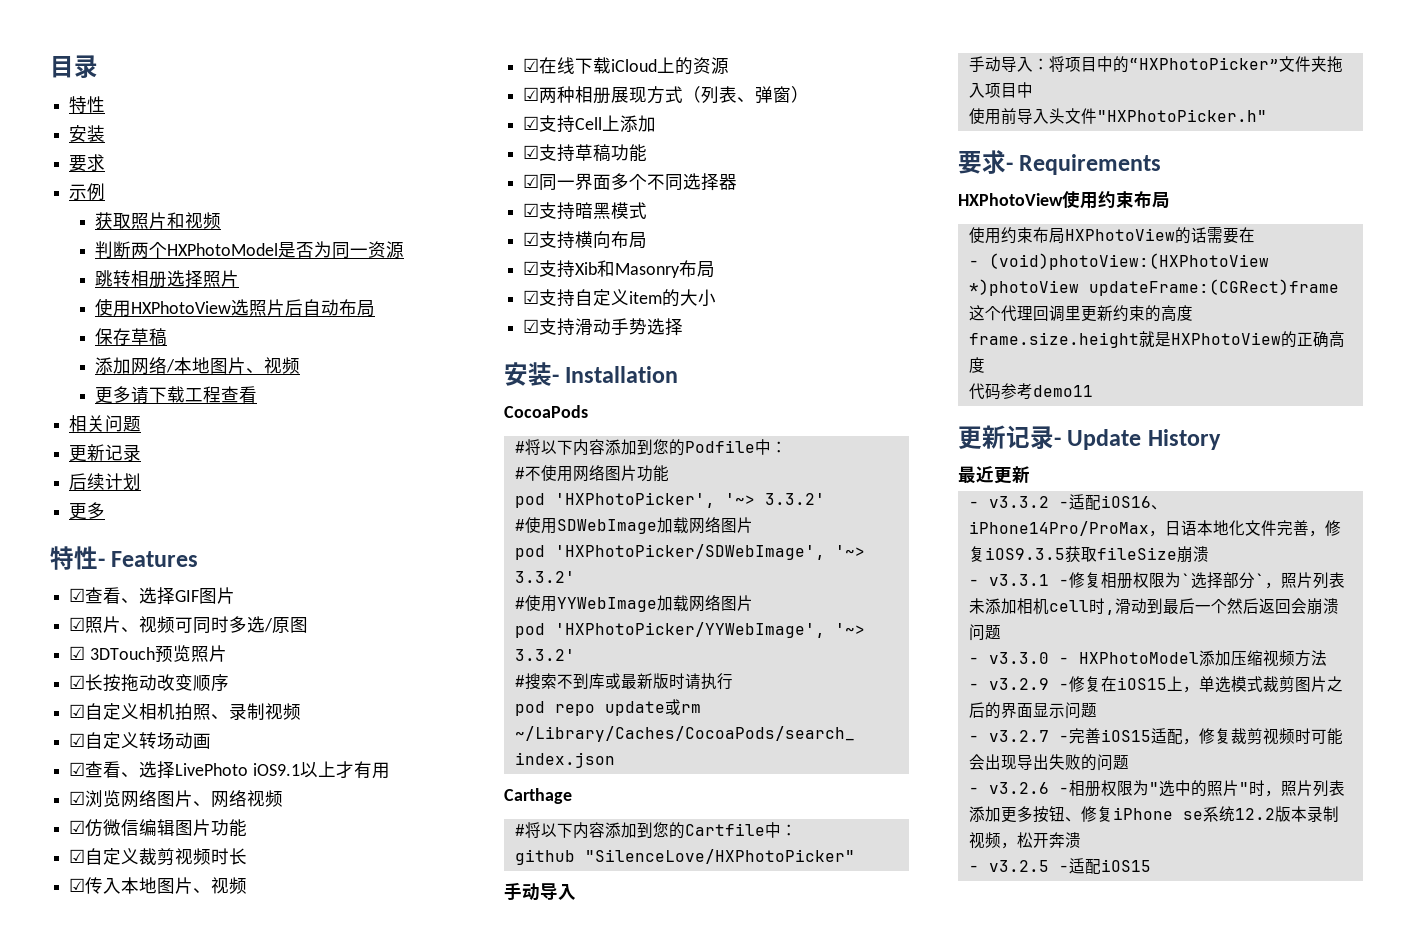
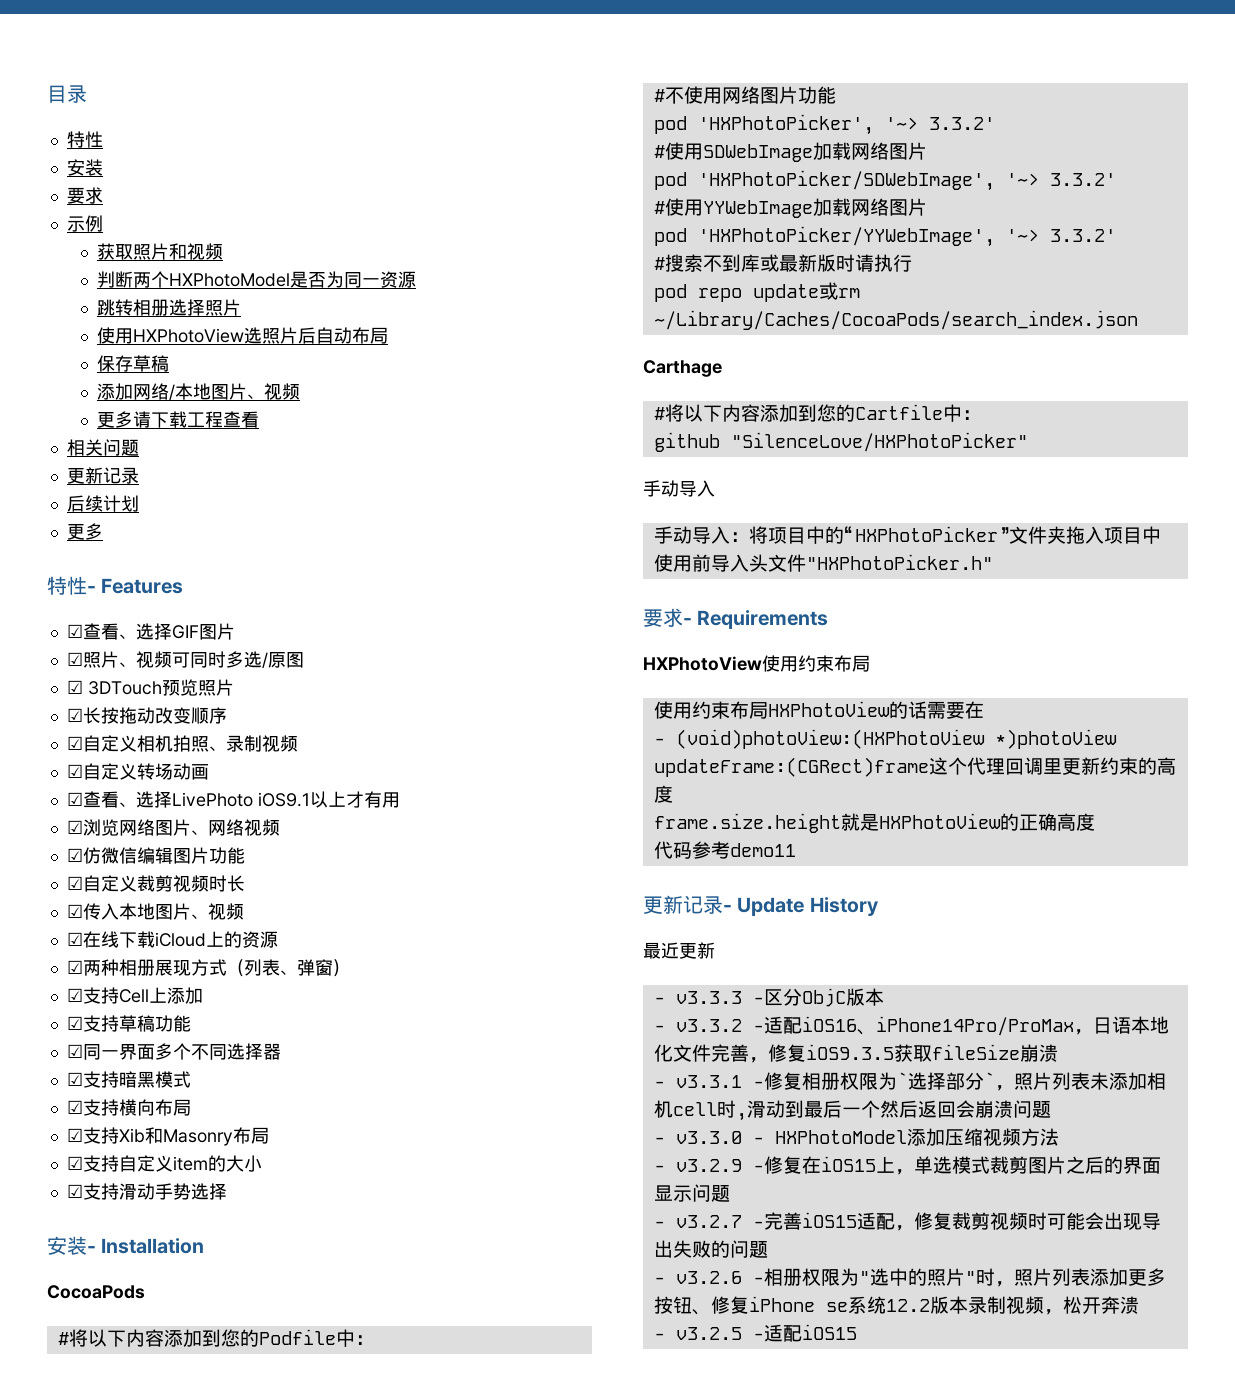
(1030, 474) none -> [653,988,884,1007] // - v3.3.3 -区分ObjC版本

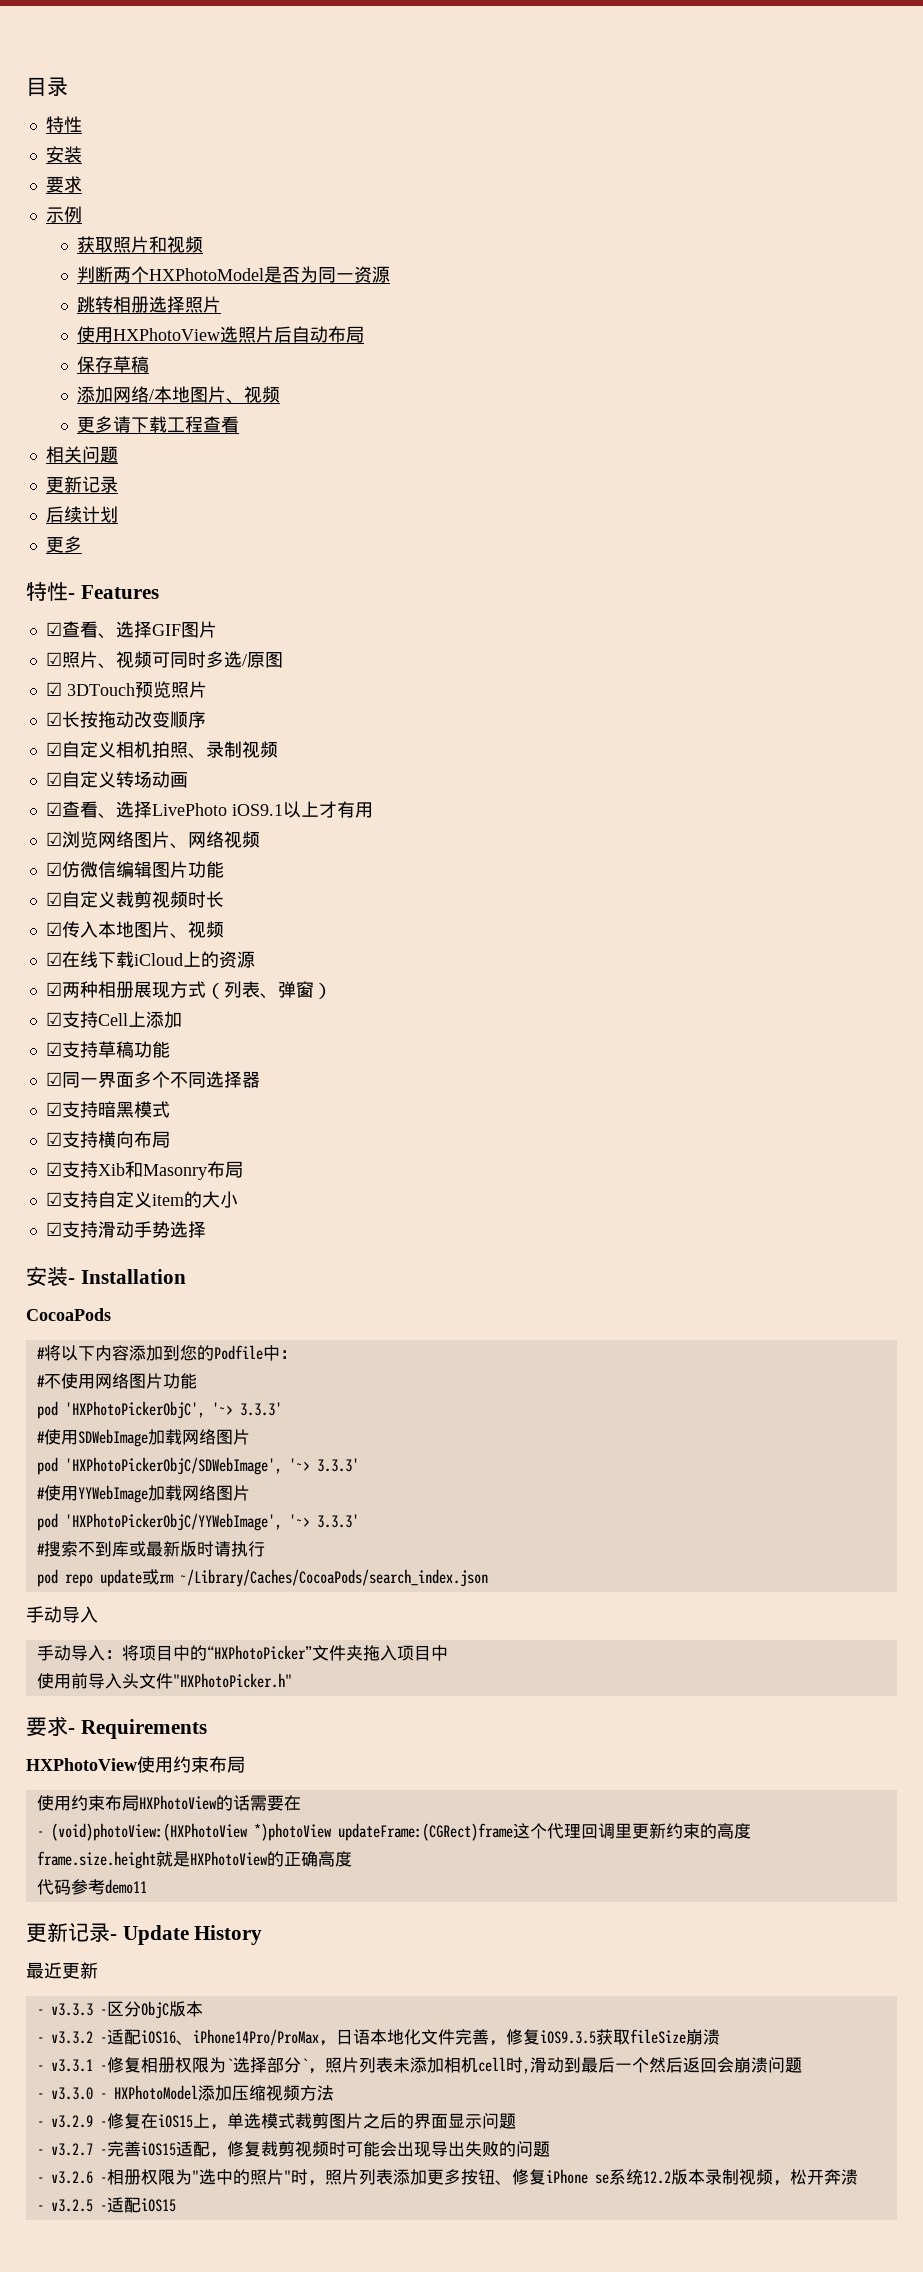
[697,114,995,135] 'HXPhotoPicker', '~> 3.3.2' -> [64,1401,282,1419] 'HXPhotoPickerObjC', '~> 3.3.3'
[697,170,1116,191] 'HXPhotoPicker/SDWebImage', '~> 3.3.2' -> [64,1457,359,1475] 'HXPhotoPickerObjC/SDWebImage', '~> 3.3.3'
[697,226,1116,247] 'HXPhotoPicker/YYWebImage', '~> 3.3.2' -> [64,1513,359,1531] 'HXPhotoPickerObjC/YYWebImage', '~> 3.3.3'
[643,360,722,377] [653,404,981,422] [653,432,1028,452] // Carthage // #将以下内容添加到您的Cartfile中： // github "SilenceLove/HXPhotoPicker" -> (488, 1578) none

